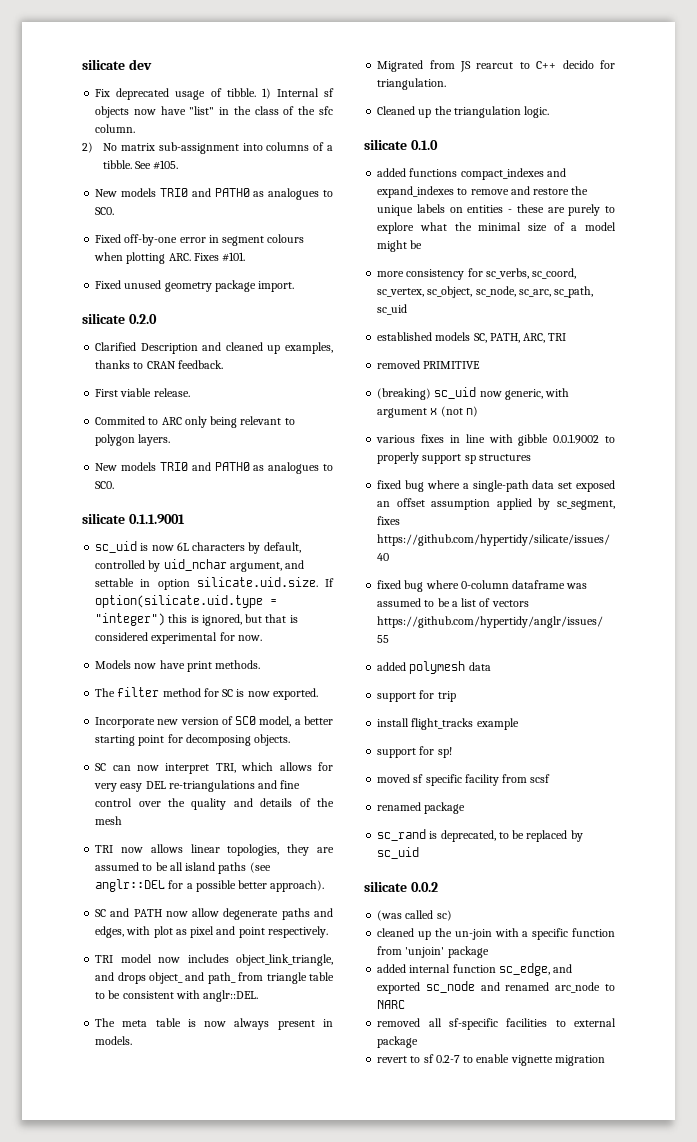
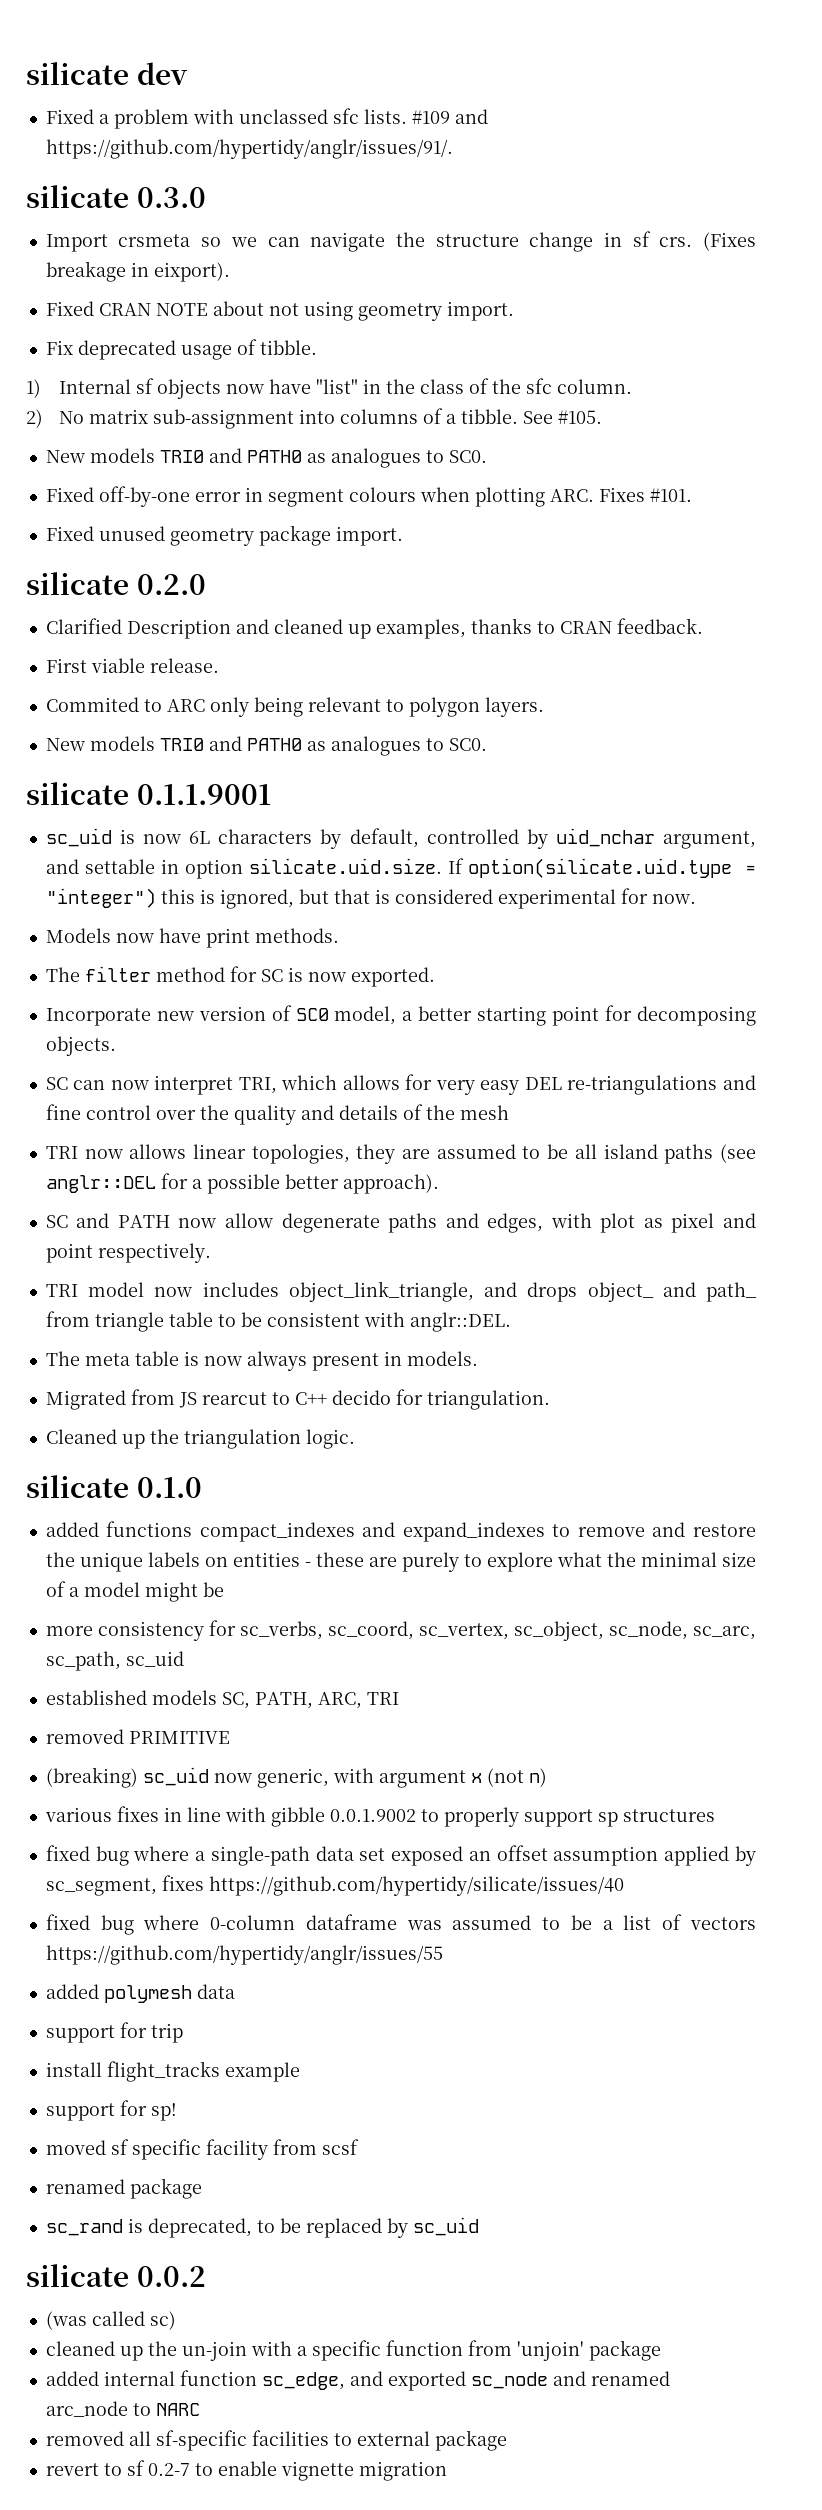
(152, 64) none -> [45,108,488,129] [45,139,453,159] [26,185,206,208] [45,231,757,252] [45,261,230,282] [45,301,514,321] // Fixed a problem with unclassed sfc lists. #109 and https://github.com/hypertidy/anglr/issues/91/. // silicate 0.3.0 // Import crsmeta so we can navigate the structure change in sf crs. (Fixes breakage in eixport). // Fixed CRAN NOTE about not using geometry import.
(256, 92) none -> (317, 347) //

